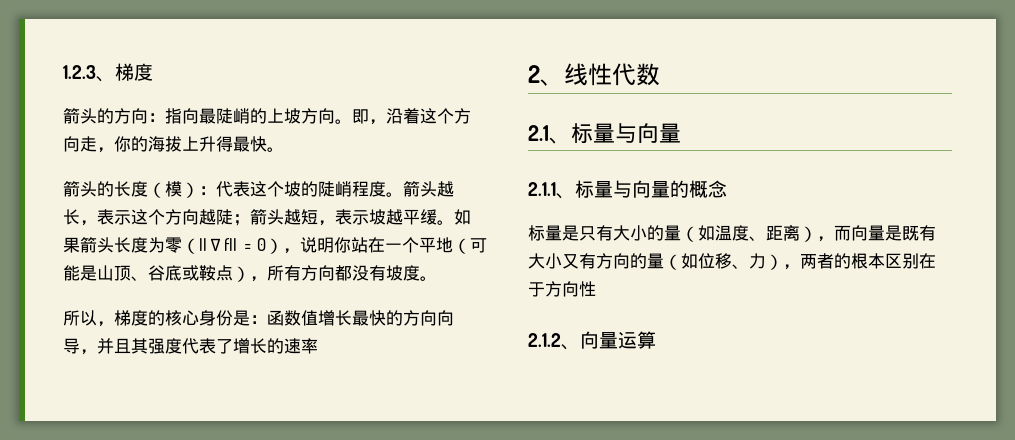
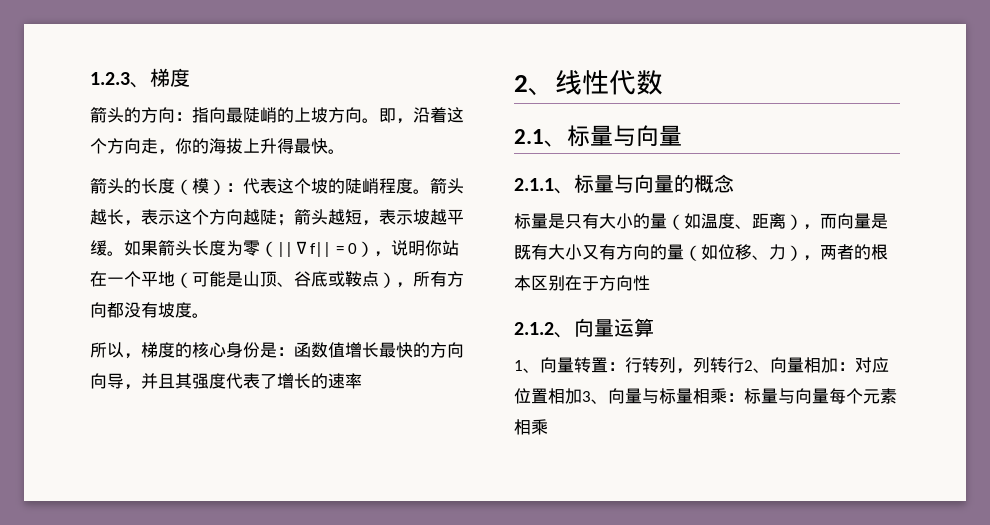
(656, 340) none -> [514,357,889,374] [514,388,897,404] [514,419,548,435] // 1、向量转置：行转列，列转行2、向量相加：对应位置相加3、向量与标量相乘：标量与向量每个元素相乘

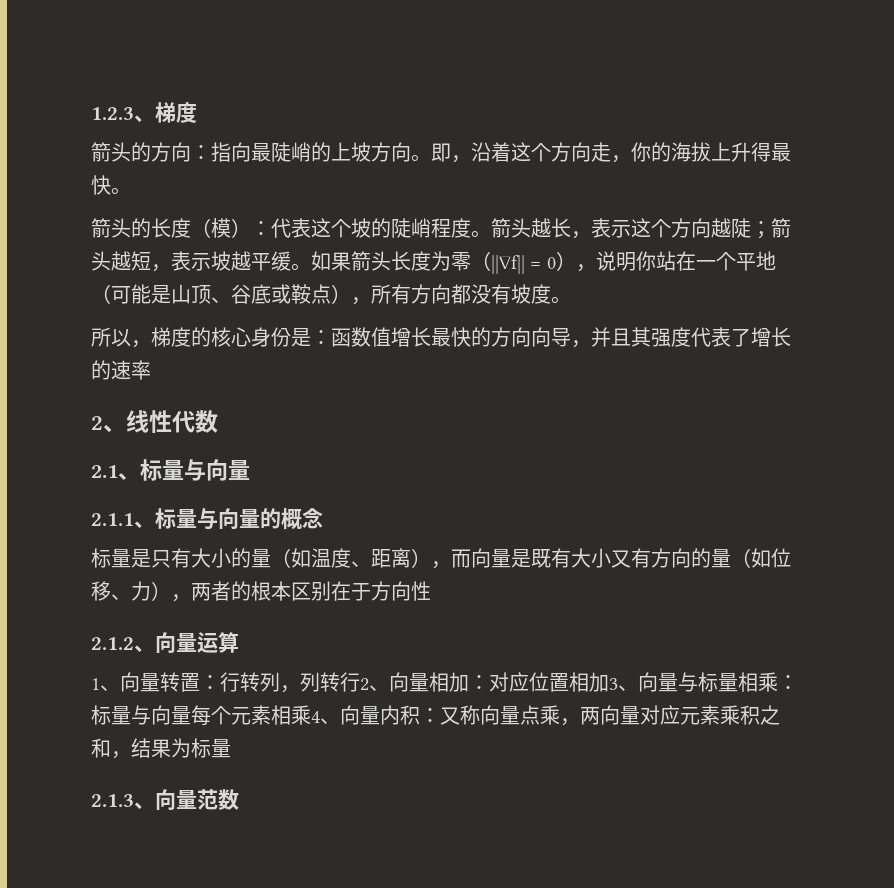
(548, 427) none -> [311,705,780,726] [91,738,231,759] [91,789,239,810] 4、向量内积：又称向量点乘，两向量对应元素乘积之和，结果为标量 // 2.1.3、向量范数

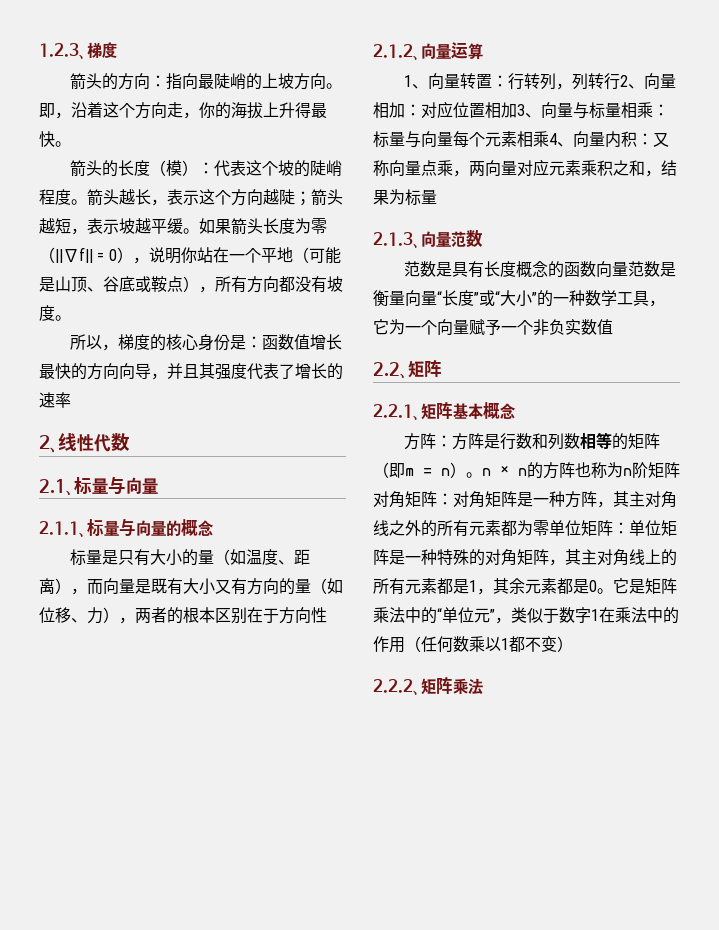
(239, 799) none -> [403,261,676,278] [373,290,665,307] [373,319,613,336] [373,360,442,379] [373,402,515,420] [403,432,660,450] [373,462,680,479] [373,491,677,508] [373,520,677,537] [373,549,677,566] [373,578,677,595] [373,607,679,624] [373,636,573,653] [373,677,483,695] // 范数是具有长度概念的函数向量范数是衡量向量“长度”或“大小”的一种数学工具，它为一个向量赋予一个非负实数值 // 2.2、矩阵 // 2.2.1、矩阵基本概念 // 方阵：方阵是行数和列数相等的矩阵（即m = n）。n × n的方阵也称为n阶矩阵对角矩阵：对角矩阵是一种方阵，其主对角线之外的所有元素都为零单位矩阵：单位矩阵是一种特殊的对角矩阵，其主对角线上的所有元素都是1，其余元素都是0。它是矩阵乘法中的“单位元”，类似于数字1在乘法中的作用（任何数乘以1都不变） // 2.2.2、矩阵乘法

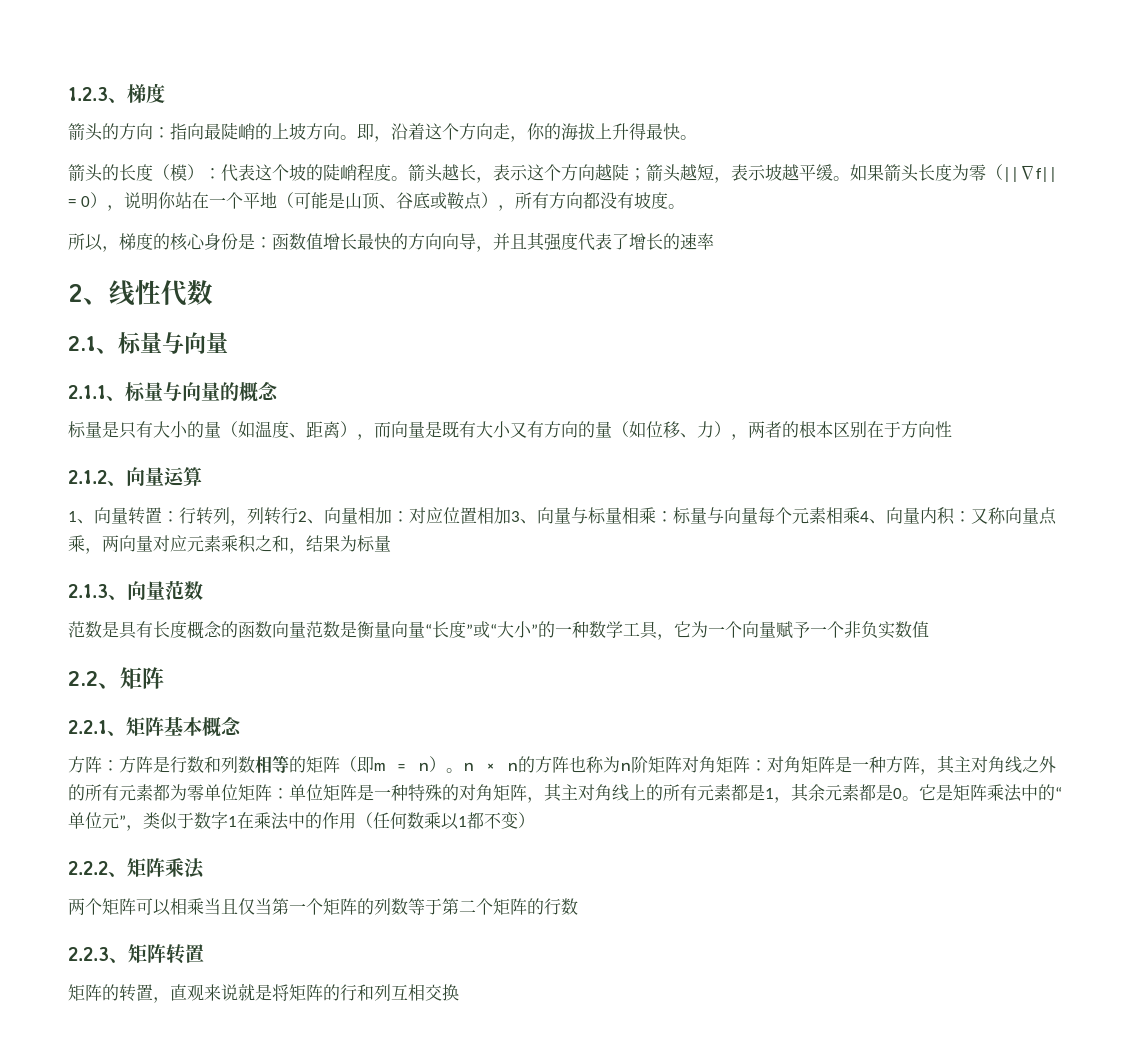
(483, 686) none -> [68,898,578,916] [68,944,204,964] [68,983,459,1003] // 两个矩阵可以相乘当且仅当第一个矩阵的列数等于第二个矩阵的行数 // 2.2.3、矩阵转置 // 矩阵的转置，直观来说就是将矩阵的行和列互相交换

